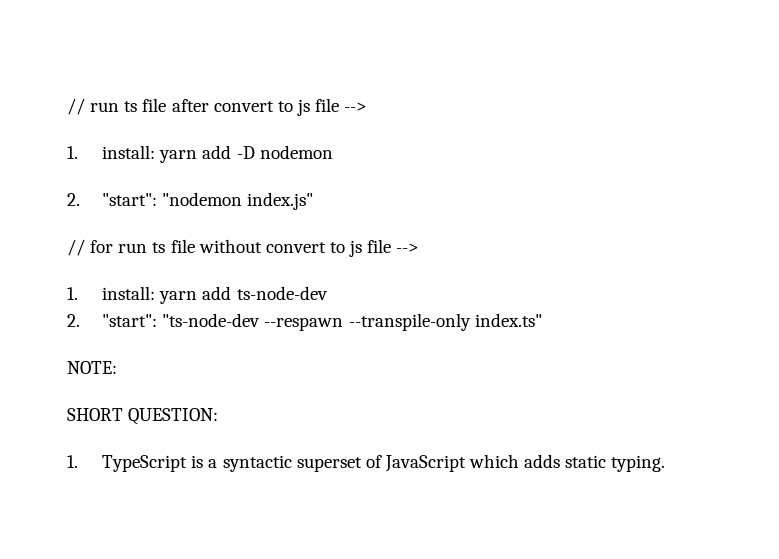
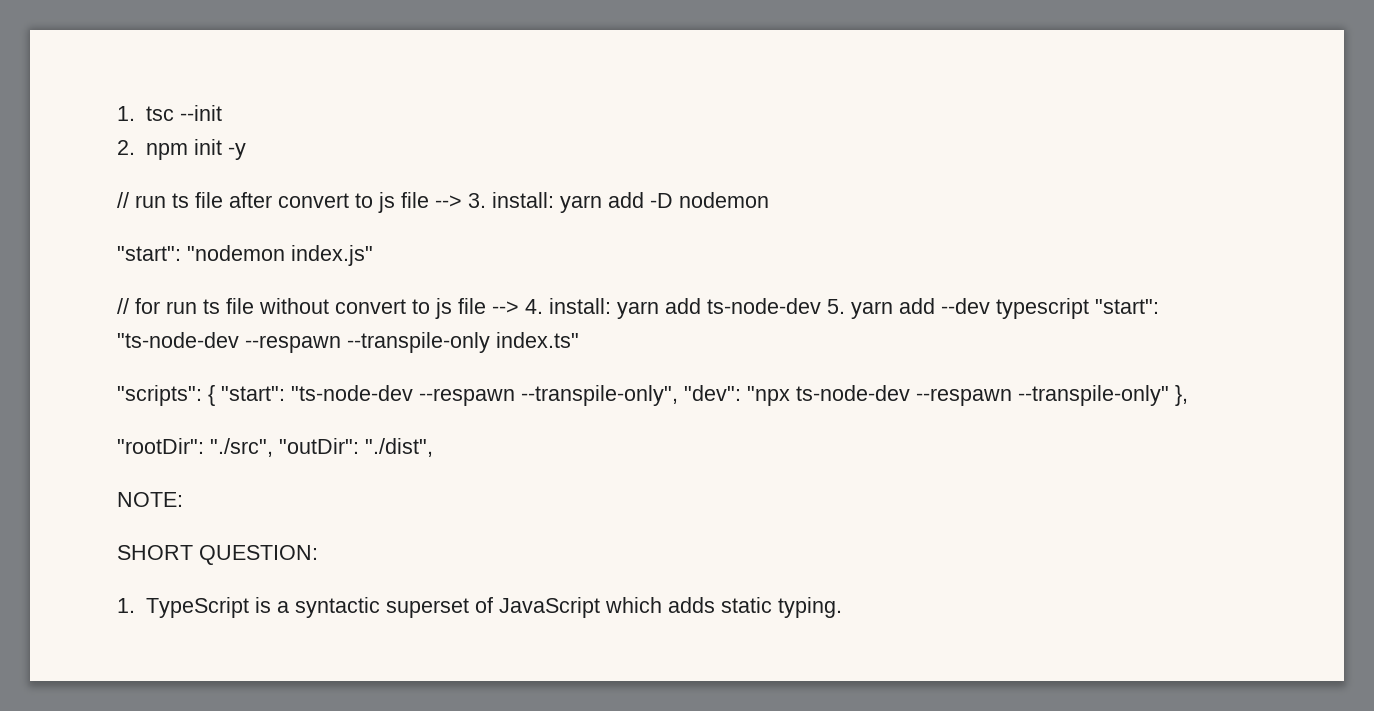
(67, 106) none -> [117,105,222,121] [117,139,246,160] 1. tsc --init // 2. npm init -y //
[67,146,78,159] // 1. -> [468,193,486,208] 3.
[67,193,80,206] 2. -> (769, 200) none
[67,287,78,300] // 1. -> [525,299,543,314] 4.
[67,314,80,327] // 2. -> [827,298,1089,319] 5. yarn add --dev typescript
(542, 320) none -> [117,385,1188,406] [117,438,433,457] // "scripts": { "start": "ts-node-dev --respawn --transpile-only", "dev": "npx ts-node-dev --respawn --transpile-only" }, // "rootDir": "./src", "outDir": "./dist",

